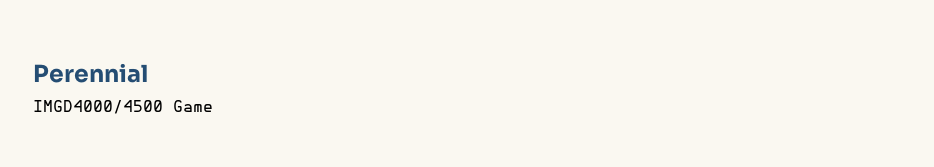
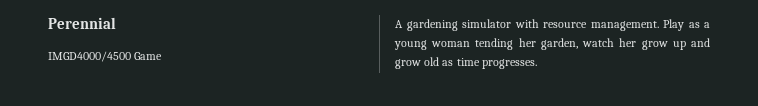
(213, 106) none -> [395,19,710,31] [394,38,710,50] [395,57,537,69] // A gardening simulator with resource management. Play as a young woman tending her garden, watch her grow up and grow old as time progresses.

